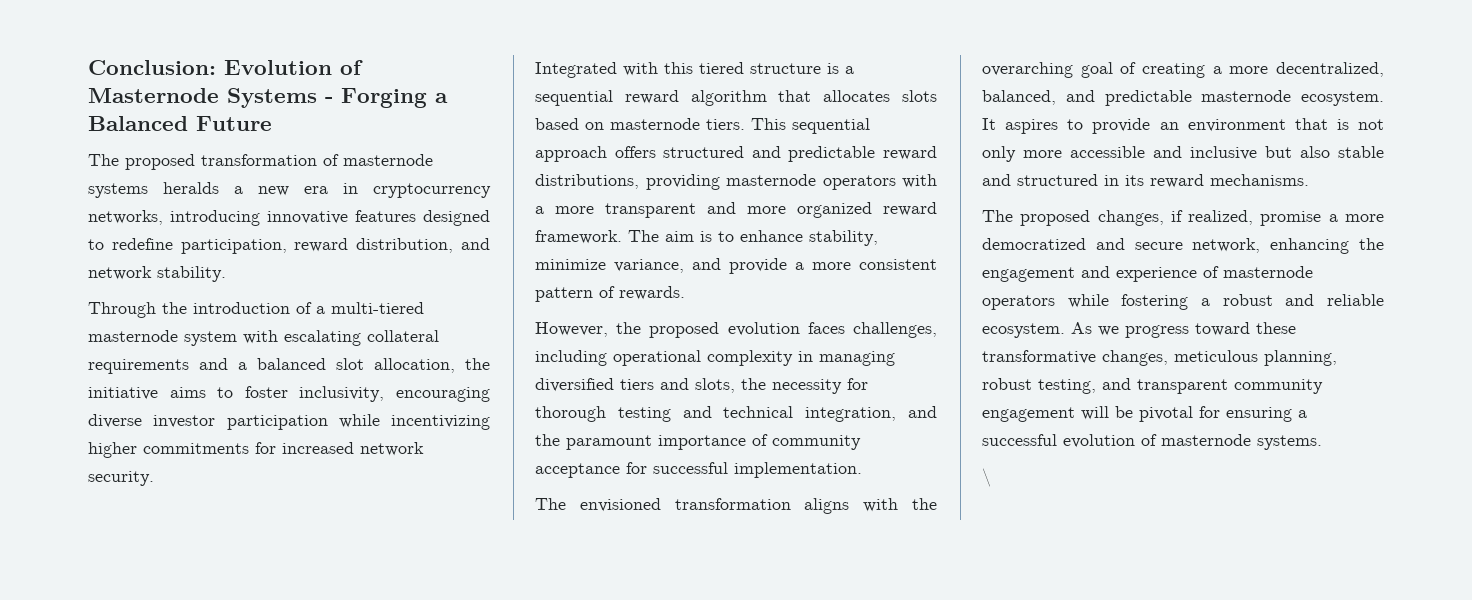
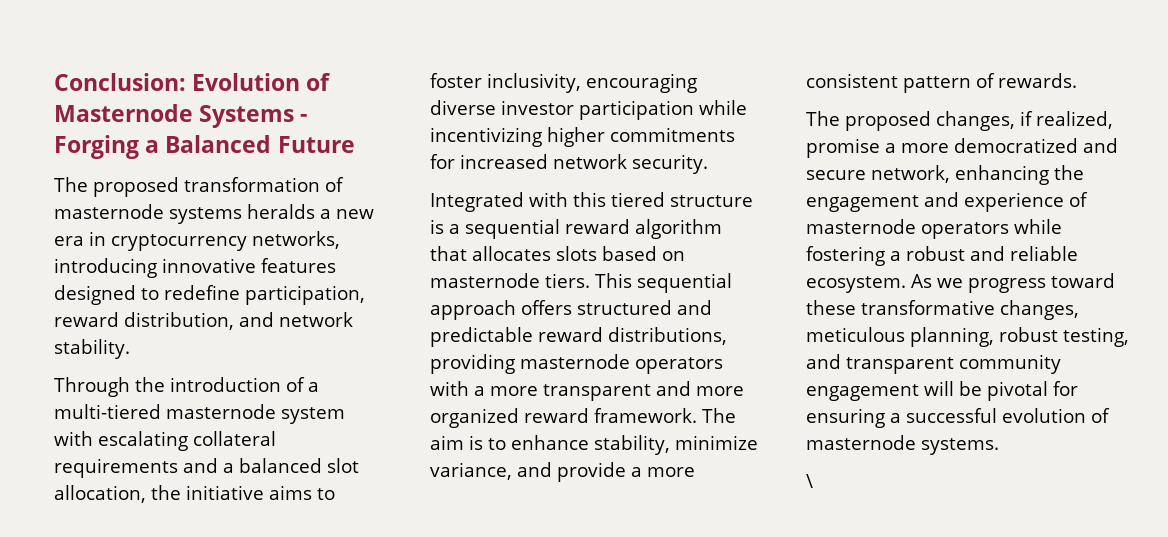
[535,322,937,338] [535,350,895,366] [535,378,868,394] [535,406,937,422] [535,434,861,450] [535,462,862,478] [535,498,937,514] [982,62,1384,78] [982,90,1384,106] [982,118,1384,134] [982,146,1384,162] [982,174,1309,188] // However, the proposed evolution faces challenges, including operational complexity in managing diversified tiers and slots, the necessity for thorough testing and technical integration, and the paramount importance of community acceptance for successful implementation. // The envisioned transformation aligns with the overarching goal of creating a more decentralized, balanced, and predictable masternode ecosystem. It aspires to provide an environment that is not only more accessible and inclusive but also stable and structured in its reward mechanisms. -> (1077, 80) none

